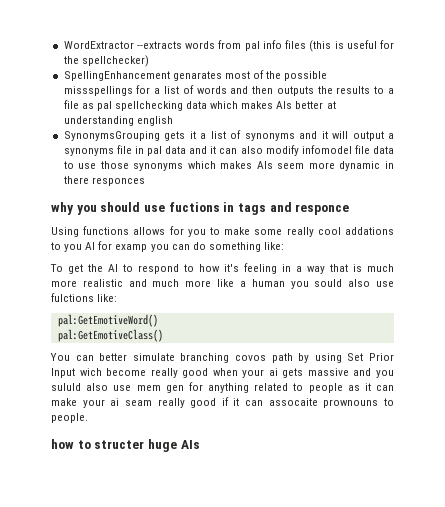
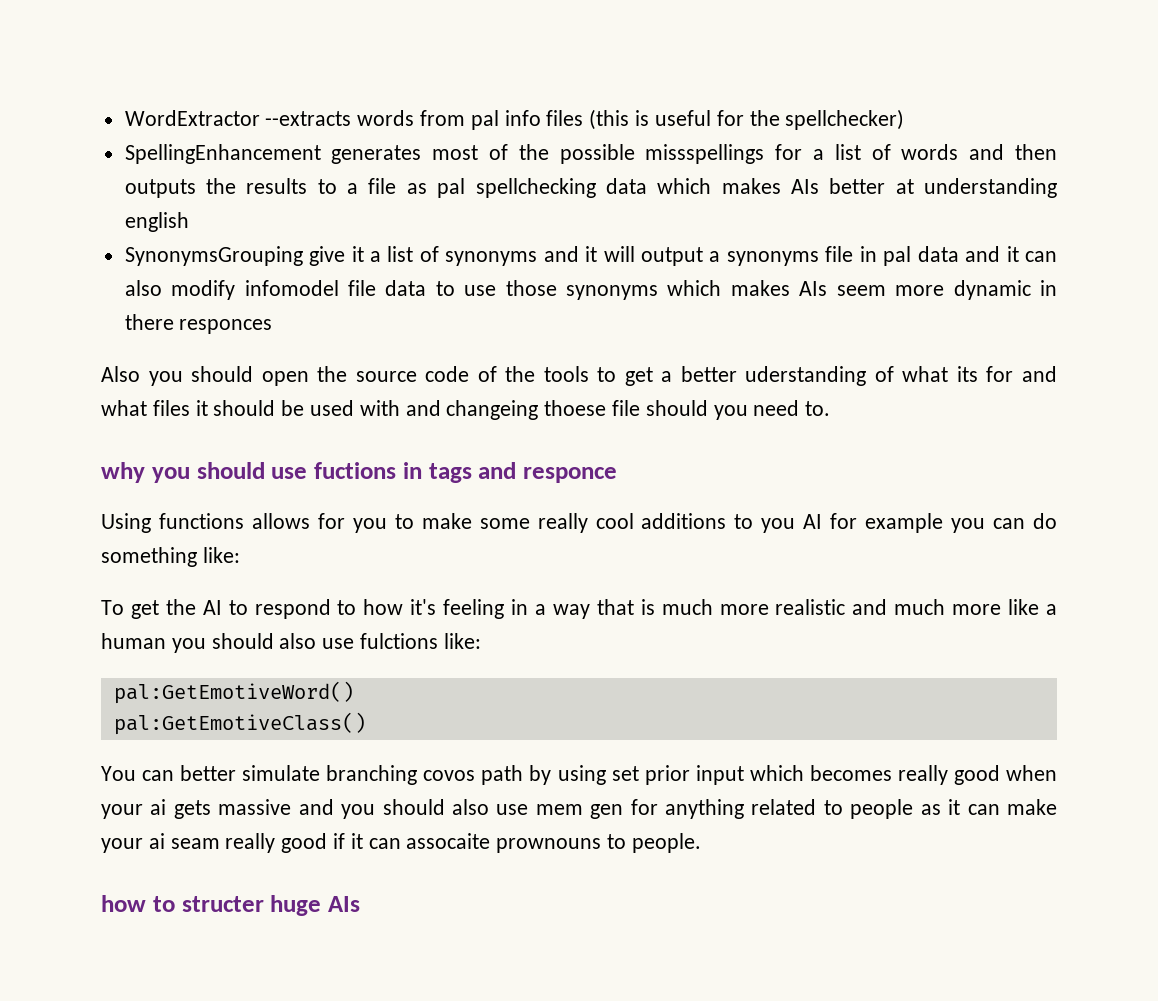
[172,71,222,81] genarates -> [331,145,422,164] generates
[164,131,186,141] gets -> [309,246,346,266] give
(145, 181) none -> [101,366,1057,386] [101,400,831,420] // Also you should open the source code of the tools to get a better uderstanding of what its for and what files it should be used with and changeing thoese file should you need to.
[344,227,394,235] addations -> [641,513,727,529] additions
[115,244,148,252] examp -> [865,513,944,533] example
[314,279,343,287] sould -> [211,633,274,649] should
[347,353,395,361] [51,368,147,378] Set Prior Input wich become -> [611,765,892,785] set prior input which becomes
[51,383,81,391] sululd -> [382,799,445,815] should

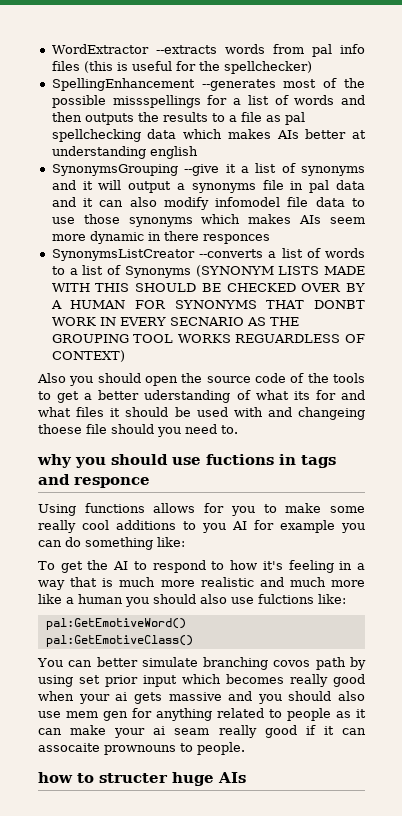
[331,145,422,164] generates -> [201,79,276,91] --generates
[309,246,346,266] give -> [184,164,220,176] --give
(273, 326) none -> [51,248,365,261] [51,265,365,278] [51,283,365,292] [50,300,365,309] [51,317,299,326] [51,334,365,343] [51,350,125,362] // SynonymsListCreator --converts a list of words to a list of Synonyms (SYNONYM LISTS MADE WITH THIS SHOULD BE CHECKED OVER BY A HUMAN FOR SYNONYMS THAT DONBT WORK IN EVERY SECNARIO AS THE GROUPING TOOL WORKS REGUARDLESS OF CONTEXT)

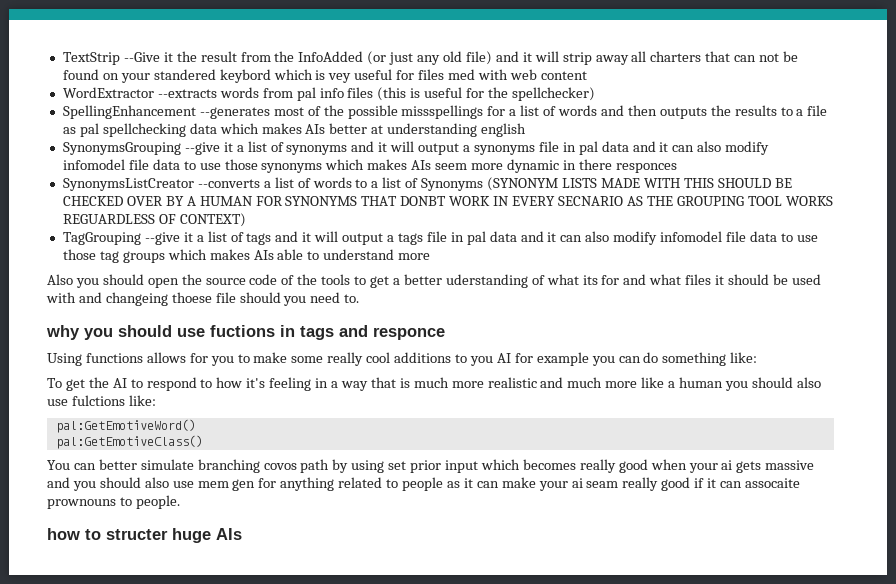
(51, 49) none -> [62,51,798,65] [62,69,587,83] TextStrip --Give it the result from the InfoAdded (or just any old file) and it will strip away all charters that can not be found on your standered keybord which is vey useful for files med with web content //
(125, 356) none -> [62,231,818,245] [62,249,431,263] // TagGrouping --give it a list of tags and it will output a tags file in pal data and it can also modify infomodel file data to use those tag groups which makes AIs able to understand more

